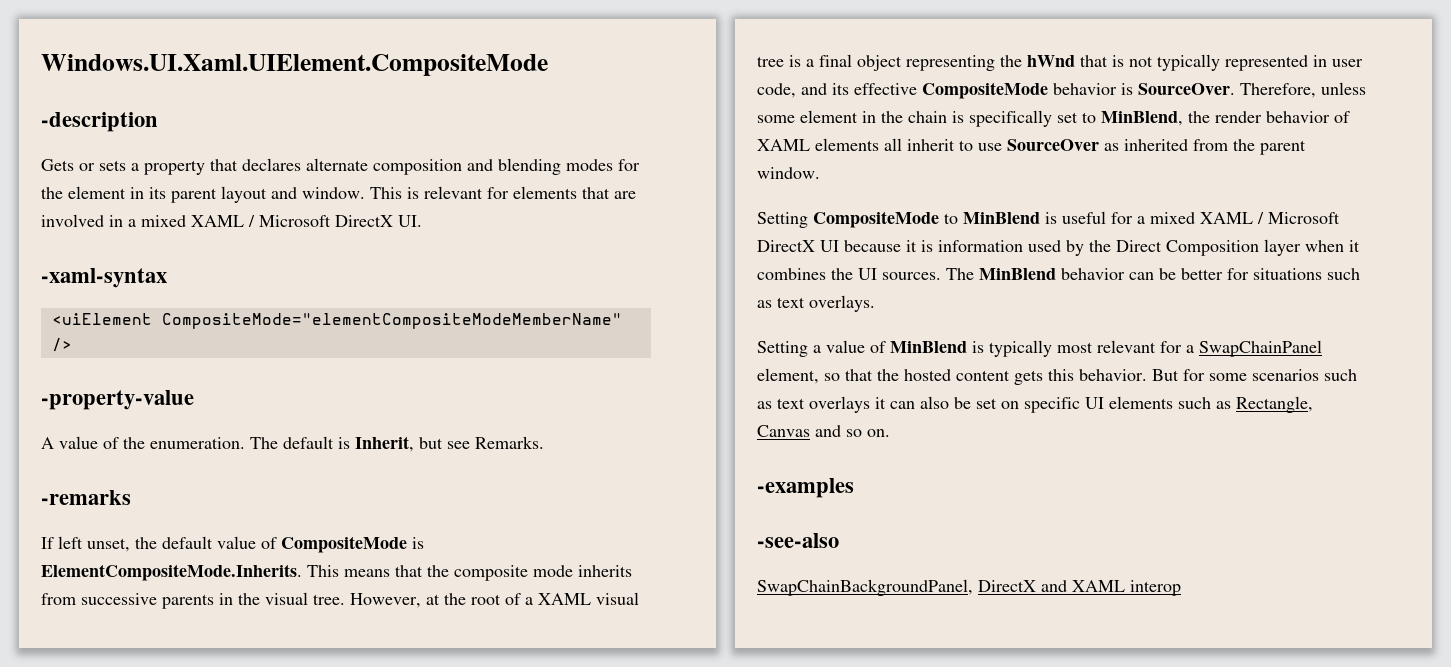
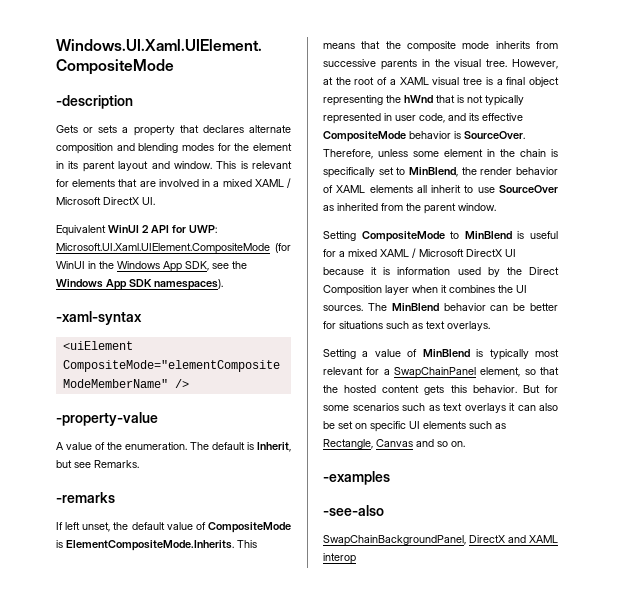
(422, 221) none -> [56,225,217,236] [56,243,291,254] [56,261,247,272] [56,279,223,290] // Equivalent WinUI 2 API for UWP: Microsoft.UI.Xaml.UIElement.CompositeMode (for WinUI in the Windows App SDK, see the Windows App SDK namespaces).

